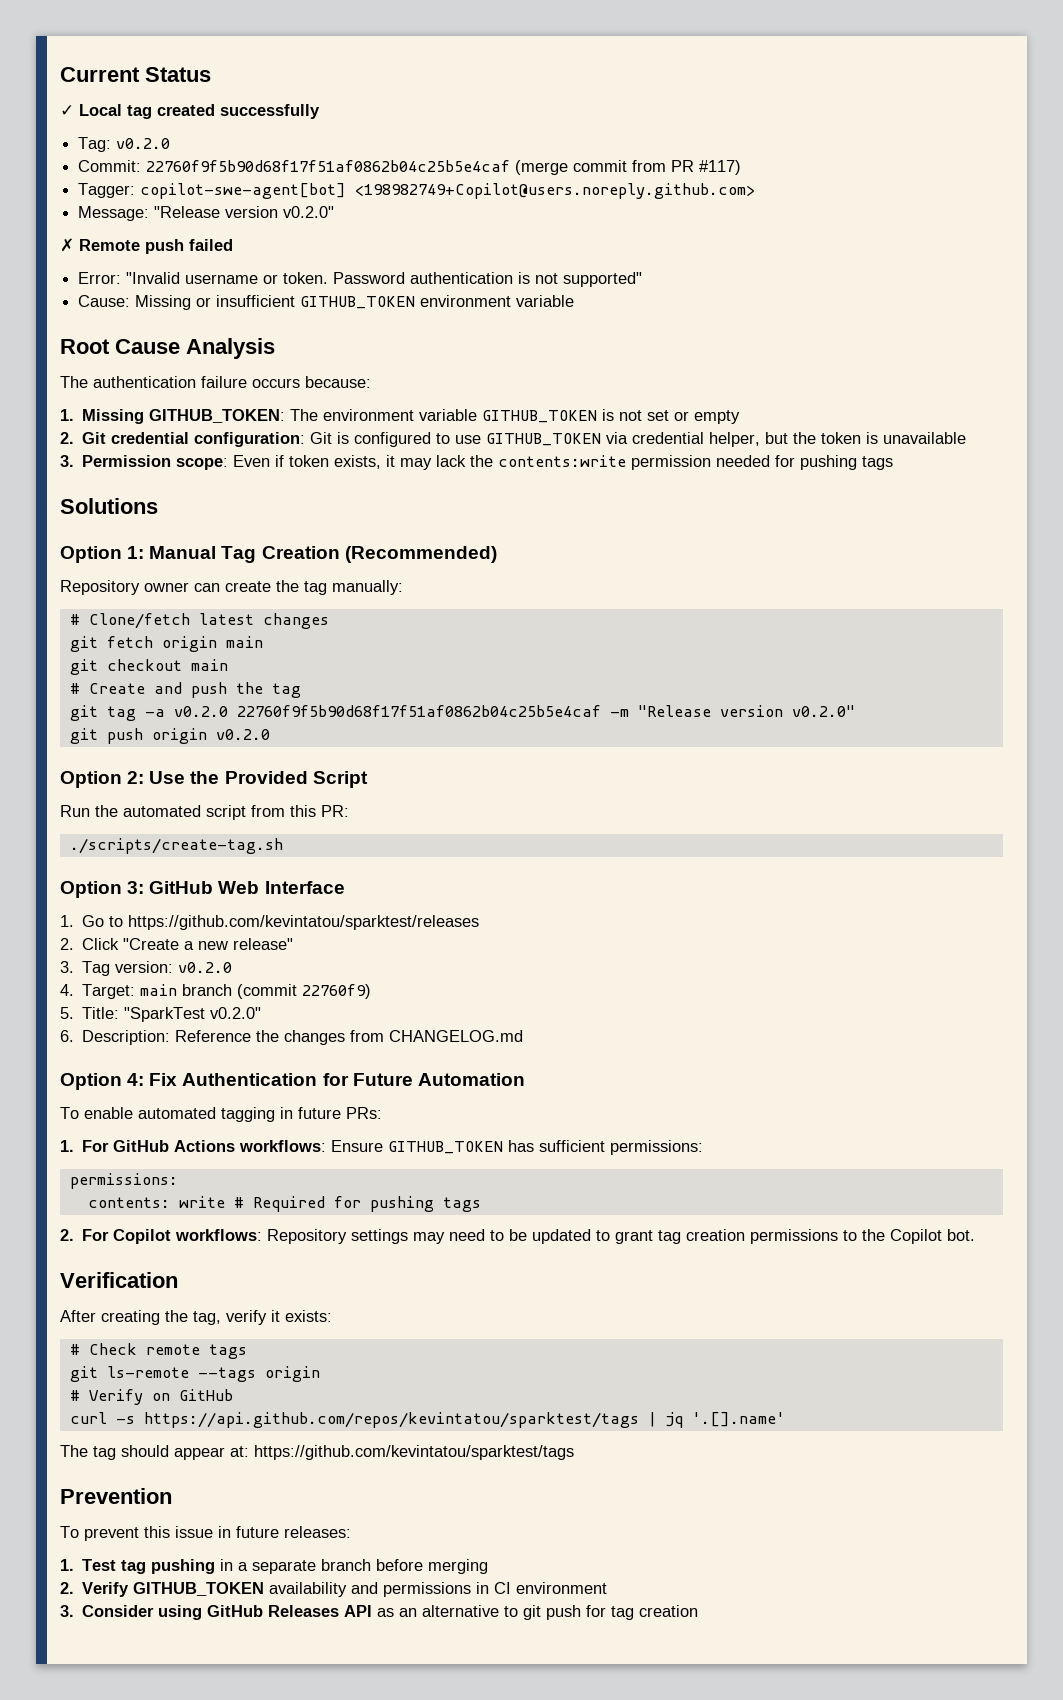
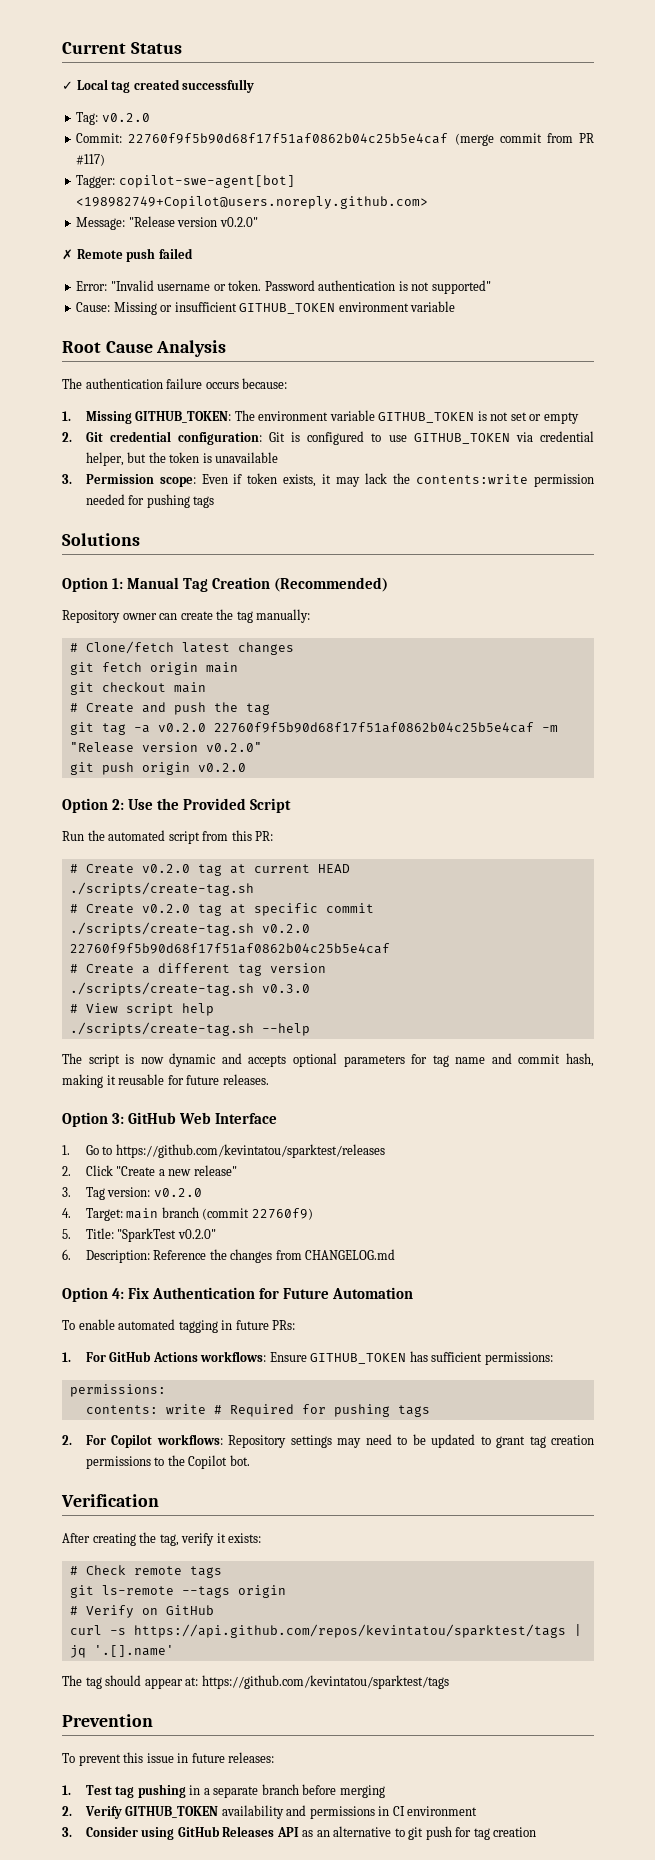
[69,838,283,854] ./scripts/create-tag.sh -> [69,864,350,876] [69,882,254,896] [69,903,374,916] [69,922,310,936] [69,943,390,954] [69,963,326,976] [69,982,310,996] [69,1003,214,1016] [69,1022,310,1036] [62,1053,594,1067] [62,1074,269,1088] # Create v0.2.0 tag at current HEAD // ./scripts/create-tag.sh // # Create v0.2.0 tag at specific commit // ./scripts/create-tag.sh v0.2.0 22760f9f5b90d68f17f51af0862b04c25b5e4caf // # Create a different tag version // ./scripts/create-tag.sh v0.3.0 // # View script help // ./scripts/create-tag.sh --help // The script is now dynamic and accepts optional parameters for tag name and commit hash, making it reusable for future releases.

